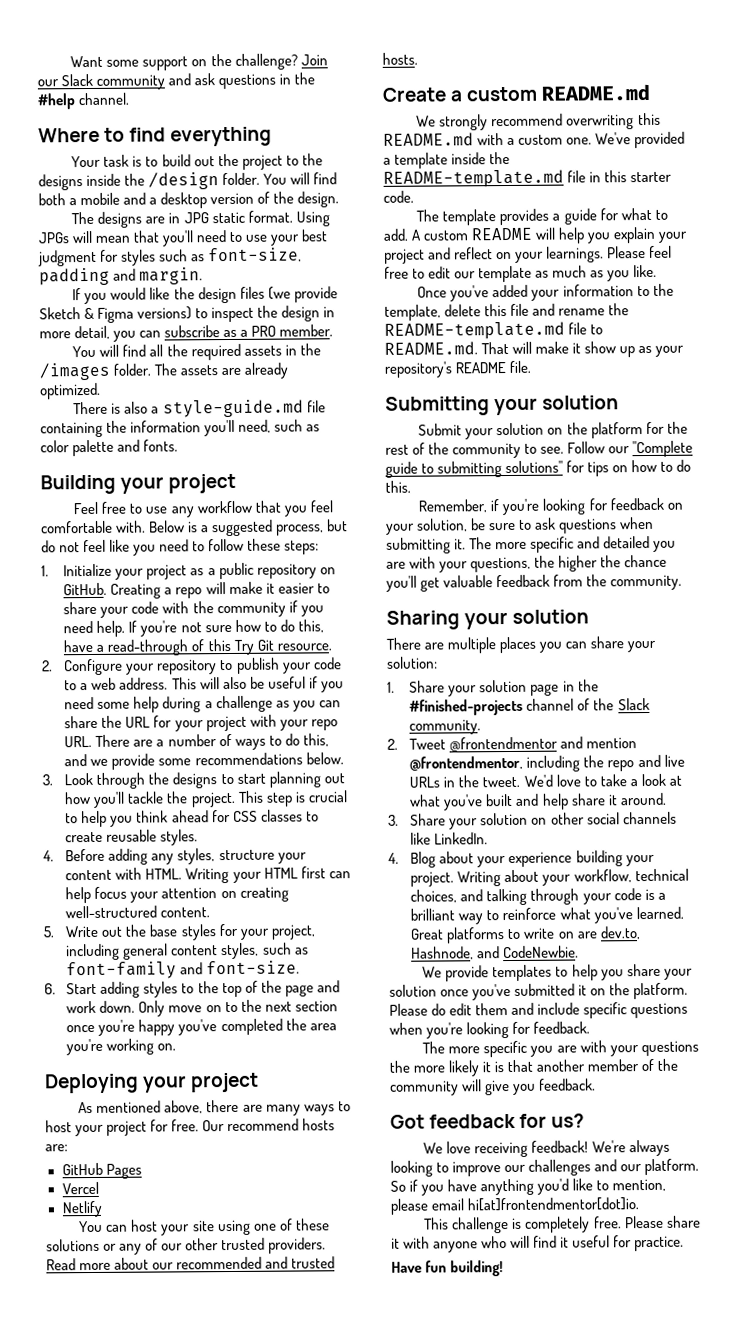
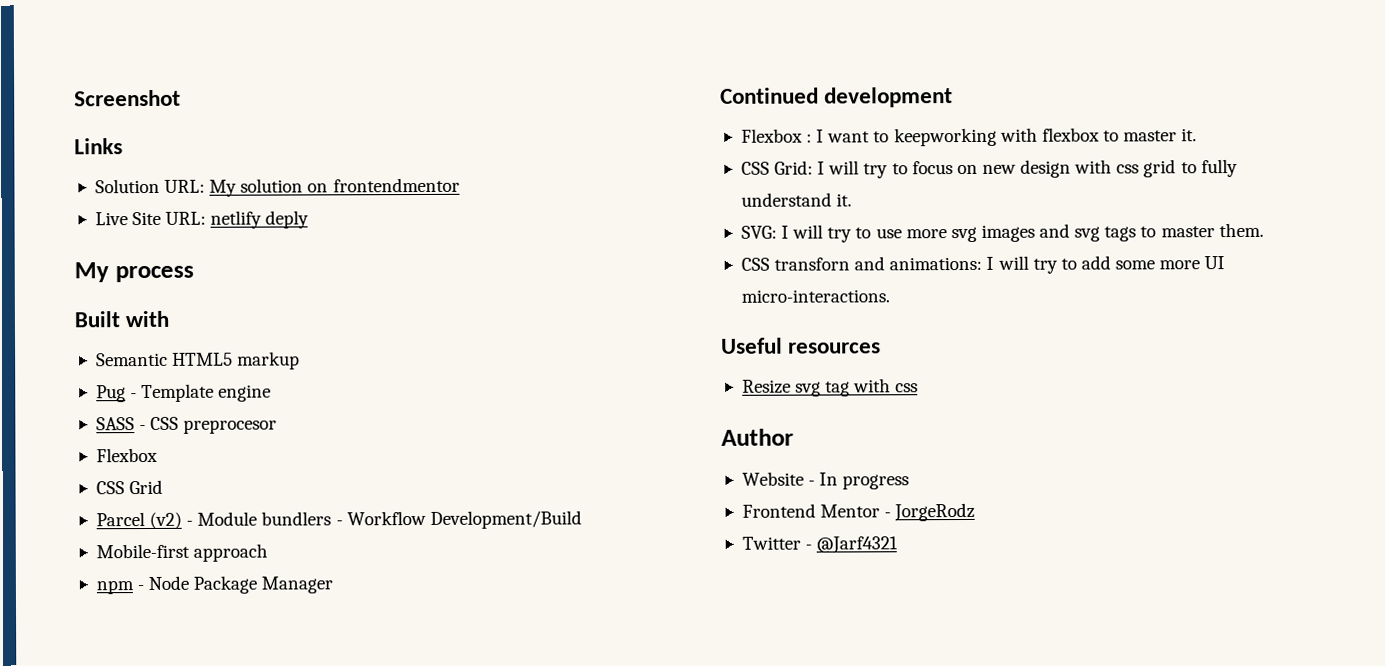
[70,53,328,71] [37,72,316,90] [37,92,131,110] [38,126,273,147] [71,153,323,170] [38,172,338,191] [38,191,340,209] [71,210,330,228] [38,229,329,247] [38,247,303,267] [39,267,204,286] [72,286,338,305] [39,305,336,323] [39,324,334,342] [72,343,321,361] [39,362,289,381] [40,382,101,400] [73,399,326,418] [40,419,321,438] [40,439,179,457] [40,473,237,495] [73,500,333,518] [41,519,349,537] [41,538,320,556] [41,562,336,580] [63,581,330,599] [63,600,324,618] [63,619,324,637] [63,638,332,656] [42,657,342,676] [64,676,344,693] [64,695,341,713] [64,714,338,732] [64,733,329,750] [64,752,344,770] [42,771,345,789] [64,790,348,808] [65,809,319,828] [65,829,199,846] [43,848,307,865] [65,866,351,884] [65,886,289,904] [65,905,211,919] [43,923,316,941] [66,942,309,961] [66,960,301,980] [44,980,340,998] [66,999,338,1017] [66,1018,337,1036] [66,1038,177,1056] [44,1072,260,1094] [78,1099,351,1116] [45,1118,336,1137] [45,1144,68,1152] [61,1162,142,1179] [61,1181,99,1195] [61,1200,102,1218] [79,1218,330,1236] [46,1237,327,1255] [46,1256,336,1271] [382,52,418,65] [382,83,652,102] [416,112,661,131] [383,131,686,149] [383,151,511,169] [383,169,673,188] [383,190,414,203] [416,207,668,226] [383,226,689,244] [384,245,673,264] [384,264,658,283] [417,283,674,302] [384,303,630,321] [384,321,604,340] [384,341,685,358] [384,360,532,378] [385,395,620,416] [418,421,688,440] [385,440,694,459] [385,459,692,478] [385,480,411,493] [418,497,683,516] [386,516,655,535] [386,535,677,554] [386,554,668,573] [386,574,683,592] [386,609,590,630] [386,636,657,654] [386,656,438,669] [387,679,599,697] [409,697,650,716] [409,719,482,735] [387,736,638,752] [409,754,685,772] [409,773,682,788] [409,792,667,811] [388,811,677,830] [410,832,489,845] [388,850,655,868] [410,868,689,887] [410,888,666,906] [410,906,684,925] [410,926,641,944] [411,945,580,960] [422,963,693,982] [389,982,689,1001] [389,1002,689,1019] [389,1021,591,1039] [422,1040,699,1058] [389,1058,679,1077] [390,1078,597,1096] [390,1113,586,1129] [423,1139,670,1158] [390,1158,700,1177] [390,1178,667,1196] [390,1197,640,1215] [423,1215,701,1234] [391,1235,685,1253] [391,1260,504,1277] Want some support on the challenge? Join our Slack community and ask questions in the #help channel. // Where to find everything // Your task is to build out the project to the designs inside the /design folder. You will find both a mobile and a desktop version of the design. // The designs are in JPG static format. Using JPGs will mean that you'll need to use your best judgment for styles such as font-size, padding and margin. // If you would like the design files (we provide Sketch & Figma versions) to inspect the design in more detail, you can subscribe as a PRO member. // You will find all the required assets in the /images folder. The assets are already optimized. // There is also a style-guide.md file containing the information you'll need, such as color palette and fonts. // Building your project // Feel free to use any workflow that you feel comfortable with. Below is a suggested process, but do not feel like you need to follow these steps: // 1. Initialize your project as a public repository on GitHub. Creating a repo will make it easier to share your code with the community if you need help. If you're not sure how to do this, have a read-through of this Try Git resource. // 2. Configure your repository to publish your code to a web address. This will also be useful if you need some help during a challenge as you can share the URL for your project with your repo URL. There are a number of ways to do this, and we provide some recommendations below. // 3. Look through the designs to start planning out how you'll tackle the project. This step is crucial to help you think ahead for CSS classes to create reusable styles. // 4. Before adding any styles, structure your content with HTML. Writing your HTML first can help focus your attention on creating well-structured content. // 5. Write out the base styles for your project, including general content styles, such as font-family and font-size. // 6. Start adding styles to the top of the page and work down. Only move on to the next section once you're happy you've completed the area you're working on. // Deploying your project // As mentioned above, there are many ways to host your project for free. Our recommend hosts are: // GitHub Pages // Vercel // Netlify // You can host your site using one of these solutions or any of our other trusted providers. Read more about our recommended and trusted hosts. // Create a custom README.md // We strongly recommend overwriting this README.md with a custom one. We've provided a template inside the README-template.md file in this starter code. // The template provides a guide for what to add. A custom README will help you explain your project and reflect on your learnings. Please feel free to edit our template as much as you like. // Once you've added your information to the template, delete this file and rename the README-template.md file to README.md. That will make it show up as your repository's README file. // Submitting your solution // Submit your solution on the platform for the rest of the community to see. Follow our "Complete guide to submitting solutions" for tips on how to do this. // Remember, if you're looking for feedback on your solution, be sure to ask questions when submitting it. The more specific and detailed you are with your questions, the higher the chance you'll get valuable feedback from the community. // Sharing your solution // There are multiple places you can share your solution: // 1. Share your solution page in the #finished-projects channel of the Slack community. // 2. Tweet @frontendmentor and mention @frontendmentor, including the repo and live URLs in the tweet. We'd love to take a look at what you've built and help share it around. // 3. Share your solution on other social channels like LinkedIn. // 4. Blog about your experience building your project. Writing about your workflow, technical choices, and talking through your code is a brilliant way to reinforce what you've learned. Great platforms to write on are dev.to, Hashnode, and CodeNewbie. // We provide templates to help you share your solution once you've submitted it on the platform. Please do edit them and include specific questions when you're looking for feedback. // The more specific you are with your questions the more likely it is that another member of the community will give you feedback. // Got feedback for us? // We love receiving feedback! We're always looking to improve our challenges and our platform. So if you have anything you'd like to mention, please email hi[at]frontendmentor[dot]io. // This challenge is completely free. Please share it with anyone who will find it useful for practice. // Have fun building! -> [74,89,181,107] [74,138,123,155] [94,177,460,197] [94,210,310,229] [74,262,194,283] [74,310,170,328] [95,351,301,370] [95,383,272,403] [95,416,278,434] [95,447,158,463] [95,479,164,495] [95,510,582,529] [95,543,269,562] [95,575,334,595] [720,87,954,108] [740,127,1198,147] [740,159,1238,179] [740,192,853,207] [740,222,1264,243] [740,255,1226,274] [740,289,890,303] [721,337,882,354] [741,378,919,397] [721,428,794,446] [741,471,910,490] [741,502,976,522] [741,536,899,554] Screenshot // Links // Solution URL: My solution on frontendmentor // Live Site URL: netlify deply // My process // Built with // Semantic HTML5 markup // Pug - Template engine // SASS - CSS preprocesor // Flexbox // CSS Grid // Parcel (v2) - Module bundlers - Workflow Development/Build // Mobile-first approach // npm - Node Package Manager // Continued development // Flexbox : I want to keepworking with flexbox to master it. // CSS Grid: I will try to focus on new design with css grid to fully understand it. // SVG: I will try to use more svg images and svg tags to master them. // CSS transforn and animations: I will try to add some more UI micro-interactions. // Useful resources // Resize svg tag with css // Author // Website - In progress // Frontend Mentor - JorgeRodz // Twitter - @Jarf4321

